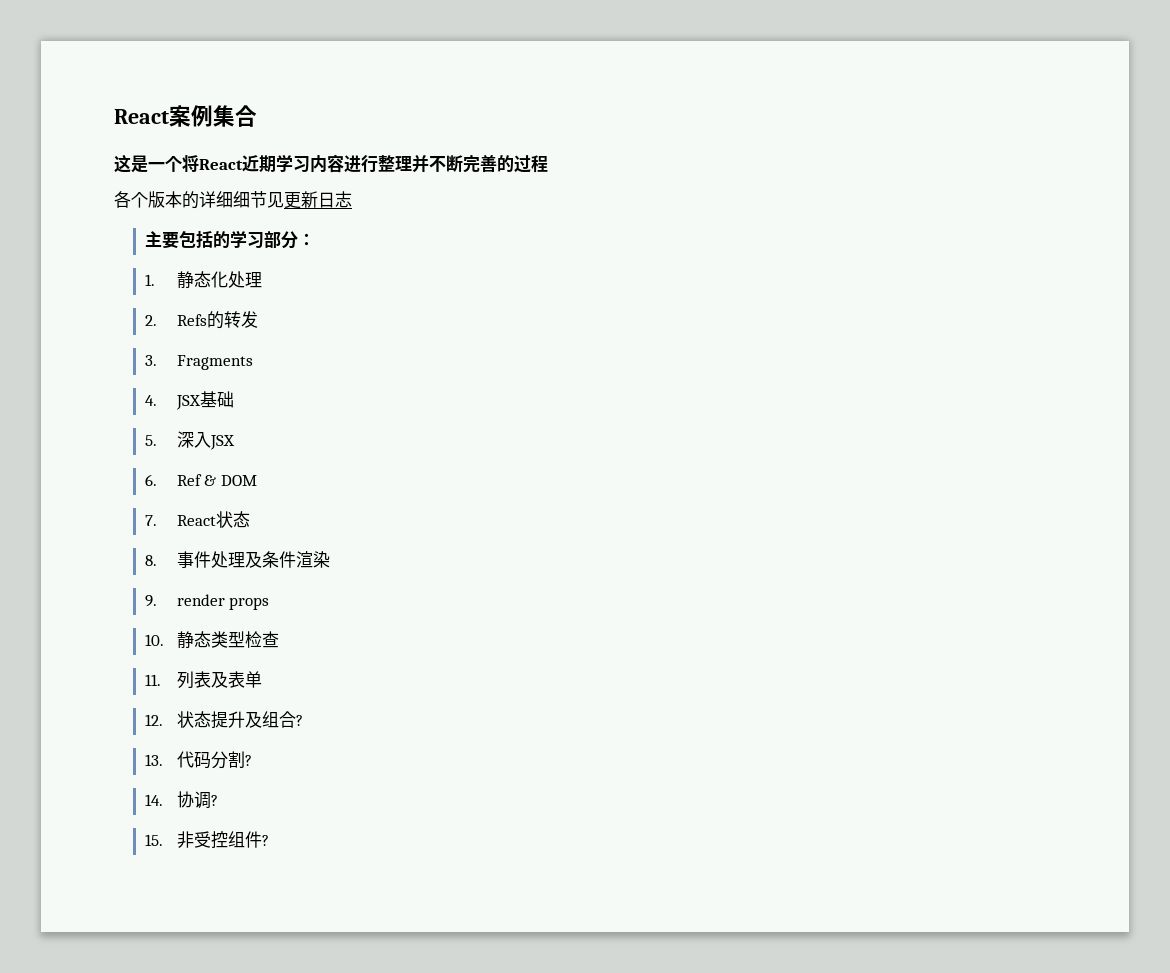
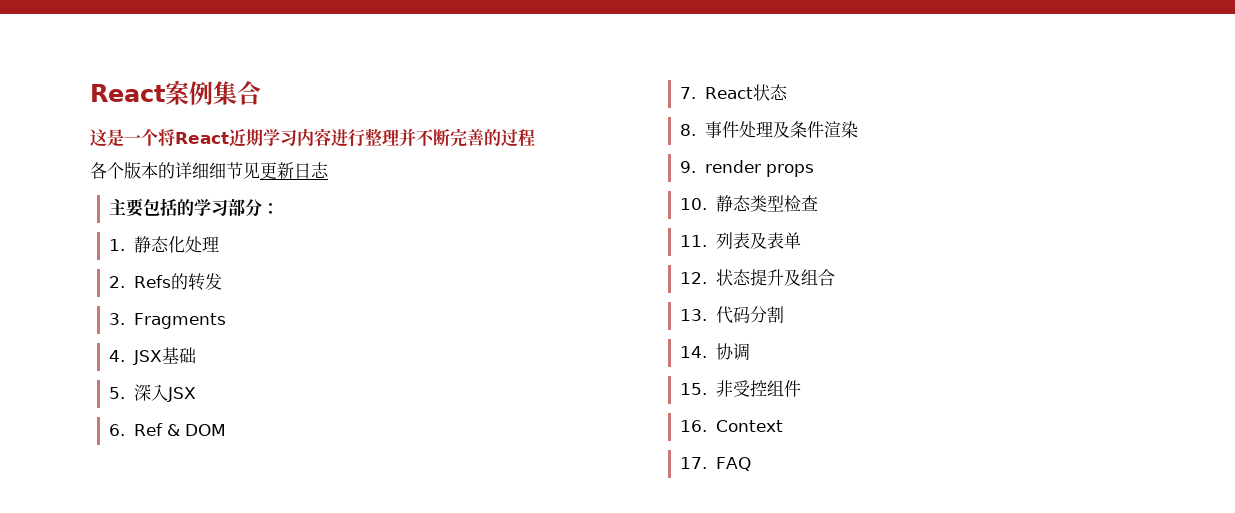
[295,715,303,726] ? -> (835, 277) none
[244,755,252,766] ? -> (784, 314) none
[210,795,218,806] ? -> (750, 352) none
[261,835,269,846] ? -> [680,420,783,432] [680,457,751,471] // 16. Context // 17. FAQ

